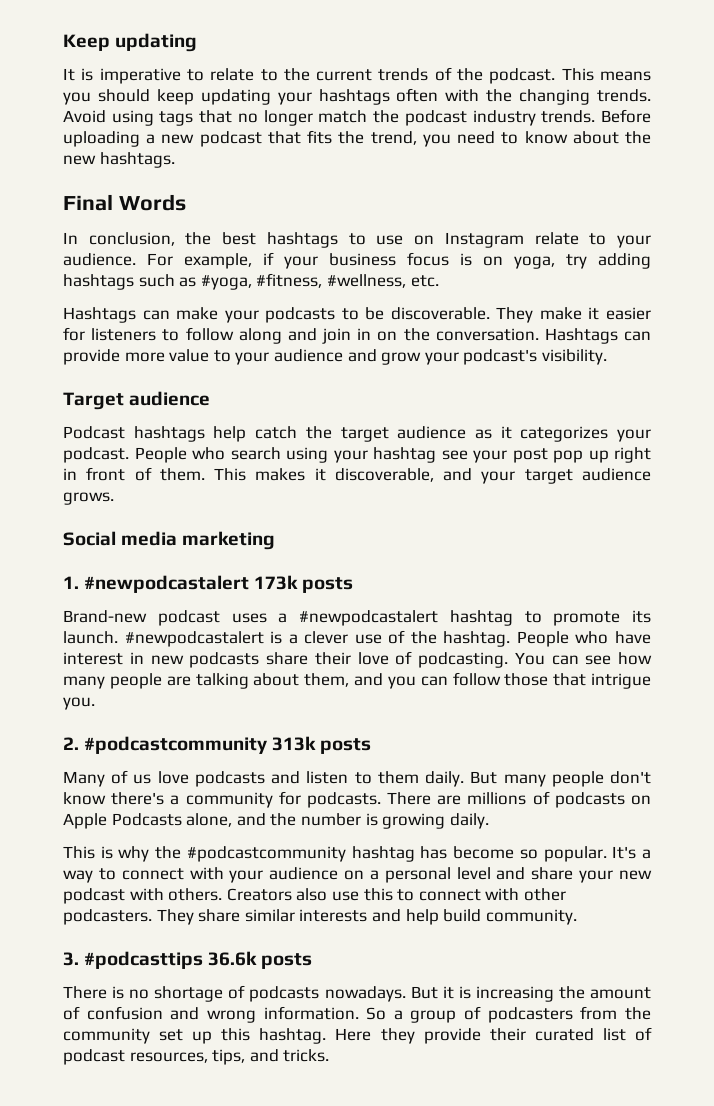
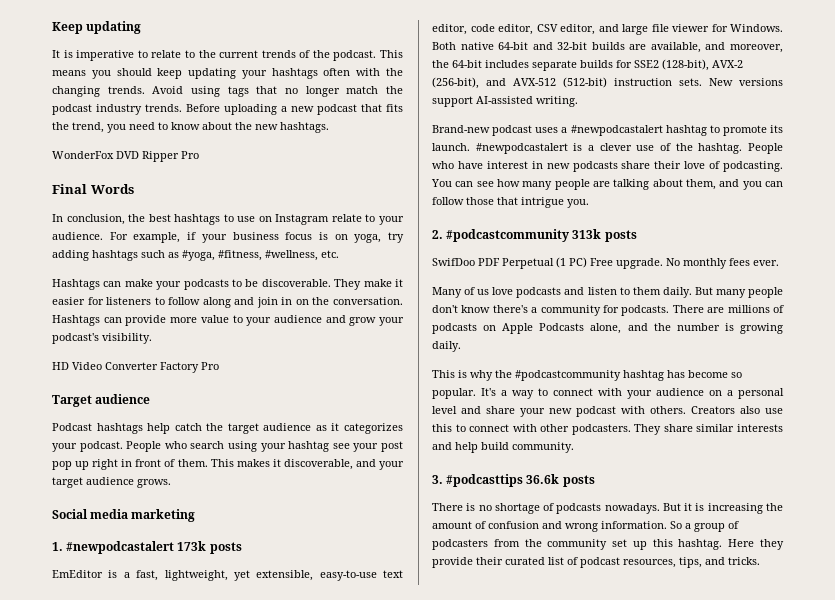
(175, 160) none -> [52,151,199,162] // WonderFox DVD Ripper Pro
(607, 357) none -> [52,362,219,373] // HD Video Converter Factory Pro
(354, 585) none -> [52,570,403,581] [432,24,783,35] [432,42,783,53] [432,59,743,71] [432,77,783,89] [432,96,578,107] // EmEditor is a fast, lightweight, yet extensible, easy-to-use text editor, code editor, CSV editor, and large file viewer for Windows. Both native 64-bit and 32-bit builds are available, and moreover, the 64-bit includes separate builds for SSE2 (128-bit), AVX-2 (256-bit), and AVX-512 (512-bit) instruction sets. New versions support AI-assisted writing.
(372, 746) none -> [432,257,779,269] // SwifDoo PDF Perpetual (1 PC) Free upgrade. No monthly fees ever.

